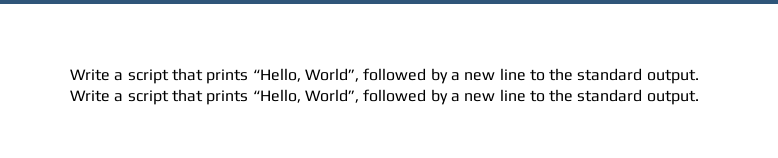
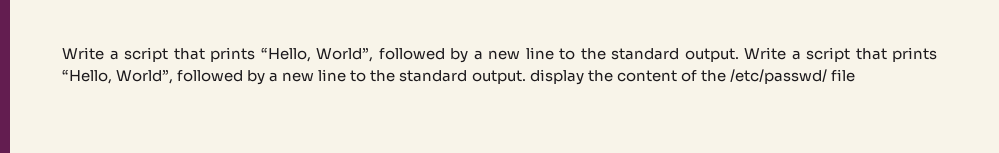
(699, 97) none -> [529,69,855,85] display the content of the /etc/passwd/ file

